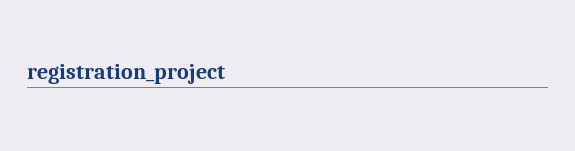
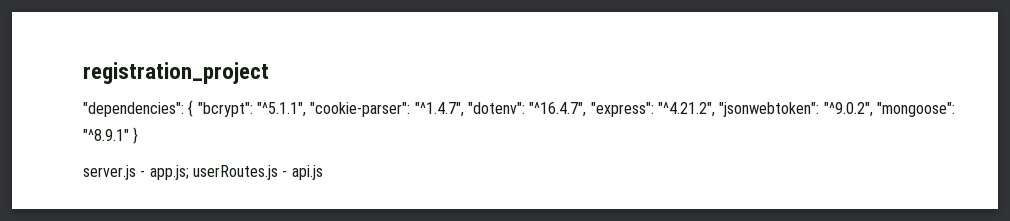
(225, 74) none -> [83,100,955,117] [83,127,139,144] [83,165,323,180] // "dependencies": { "bcrypt": "^5.1.1", "cookie-parser": "^1.4.7", "dotenv": "^16.4.7", "express": "^4.21.2", "jsonwebtoken": "^9.0.2", "mongoose": "^8.9.1" } // server.js - app.js; userRoutes.js - api.js

